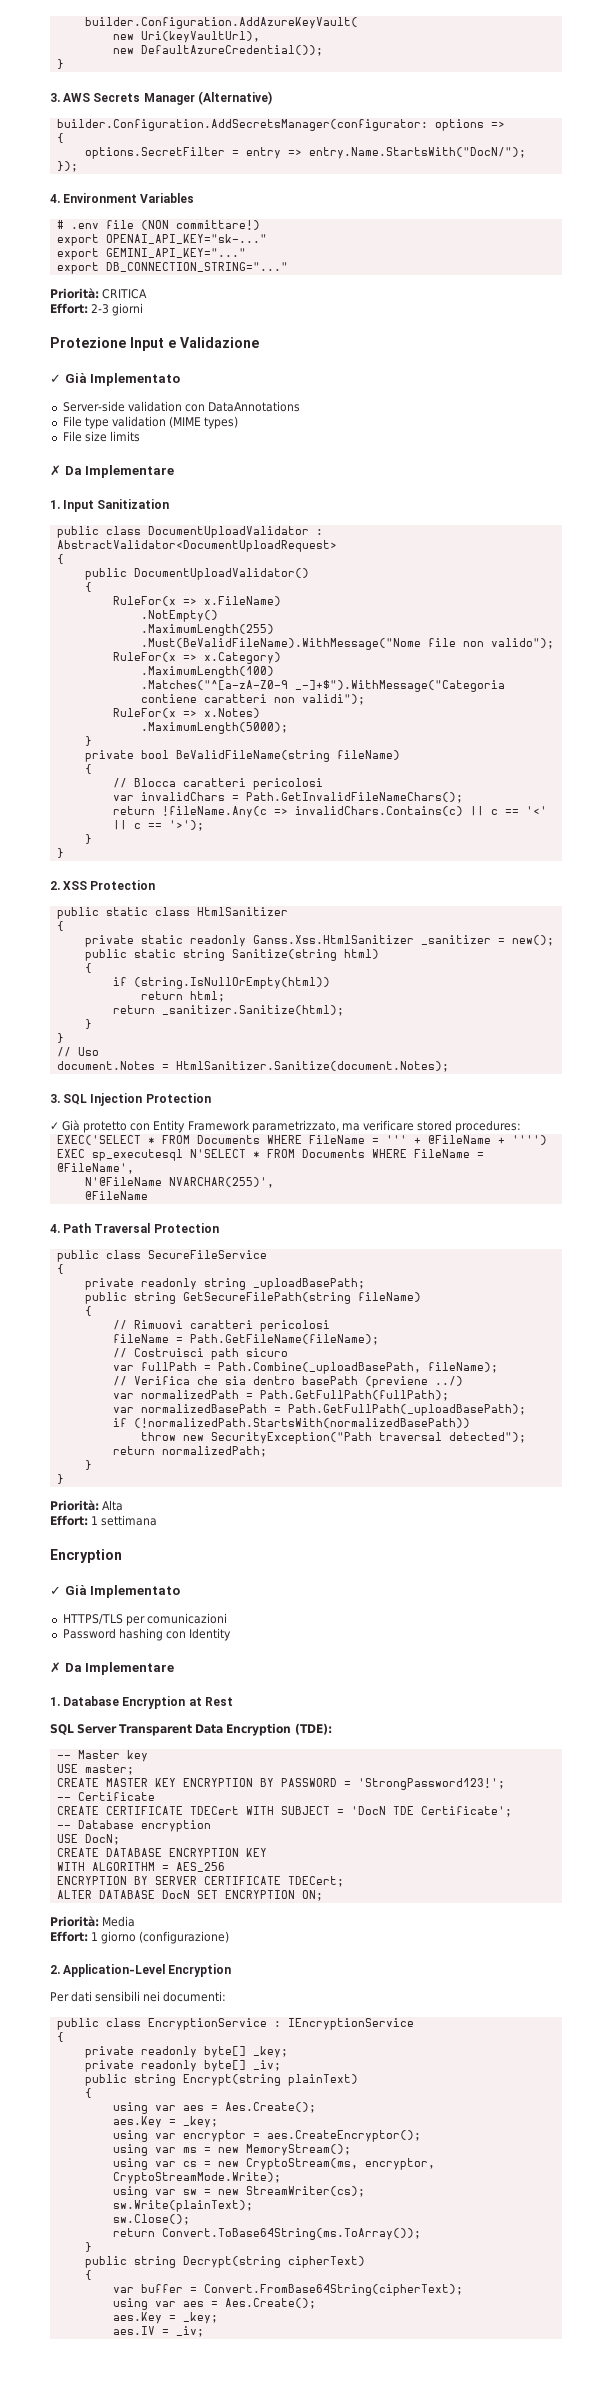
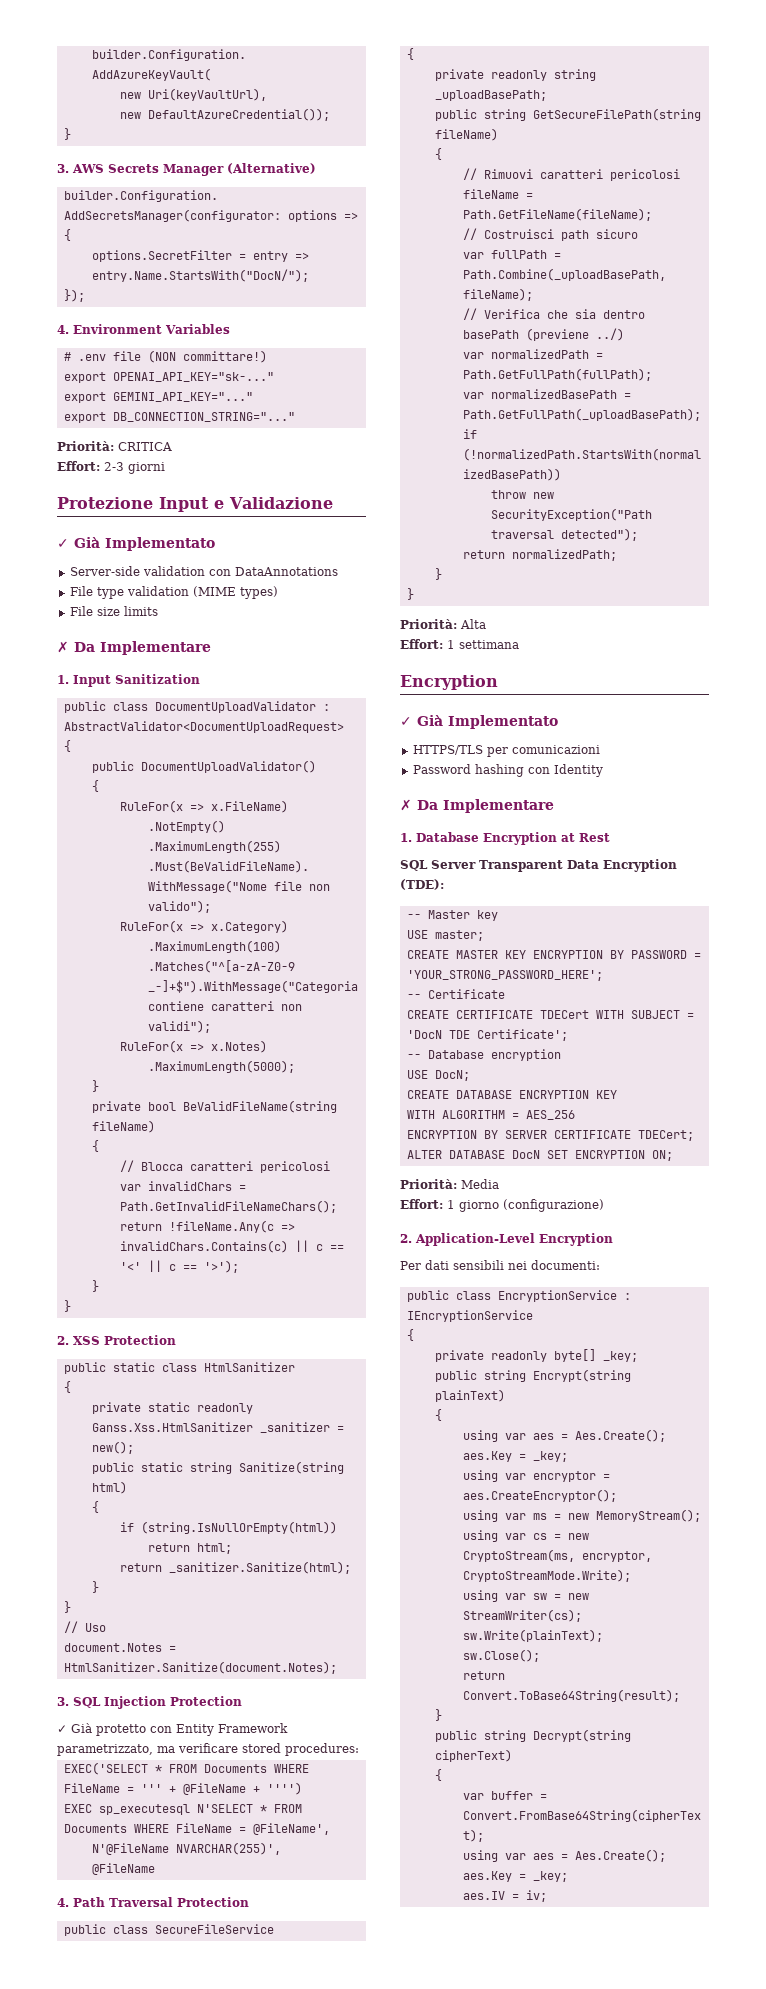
[357,1778,505,1790] 'StrongPassword123!'; -> [406,970,603,981] 'YOUR_STRONG_PASSWORD_HERE';
[84,2060,281,2072] // private readonly byte[] _iv; -> (638, 1356) none
[161,2228,421,2240] Convert.ToBase64String(ms.ToArray()); -> [462,1689,680,1702] Convert.ToBase64String(result);
[175,2326,204,2337] _iv; -> [525,1890,547,1902] iv;

